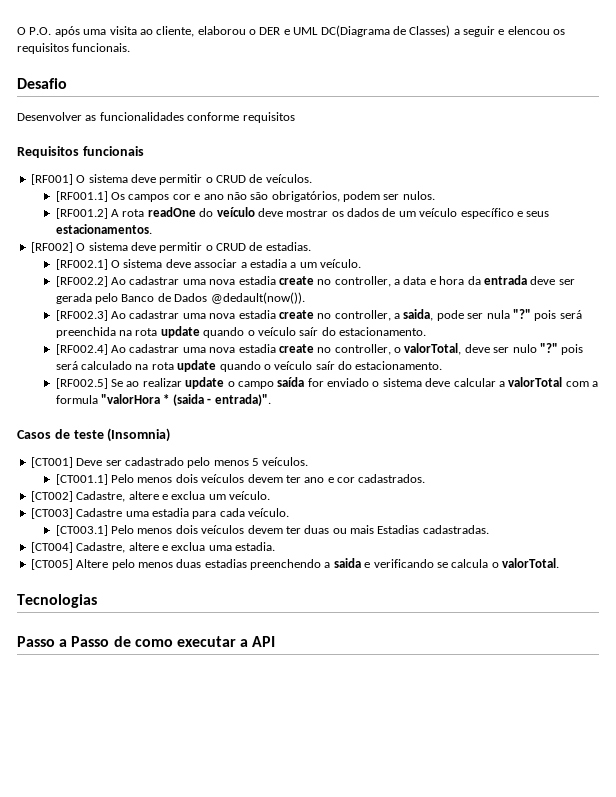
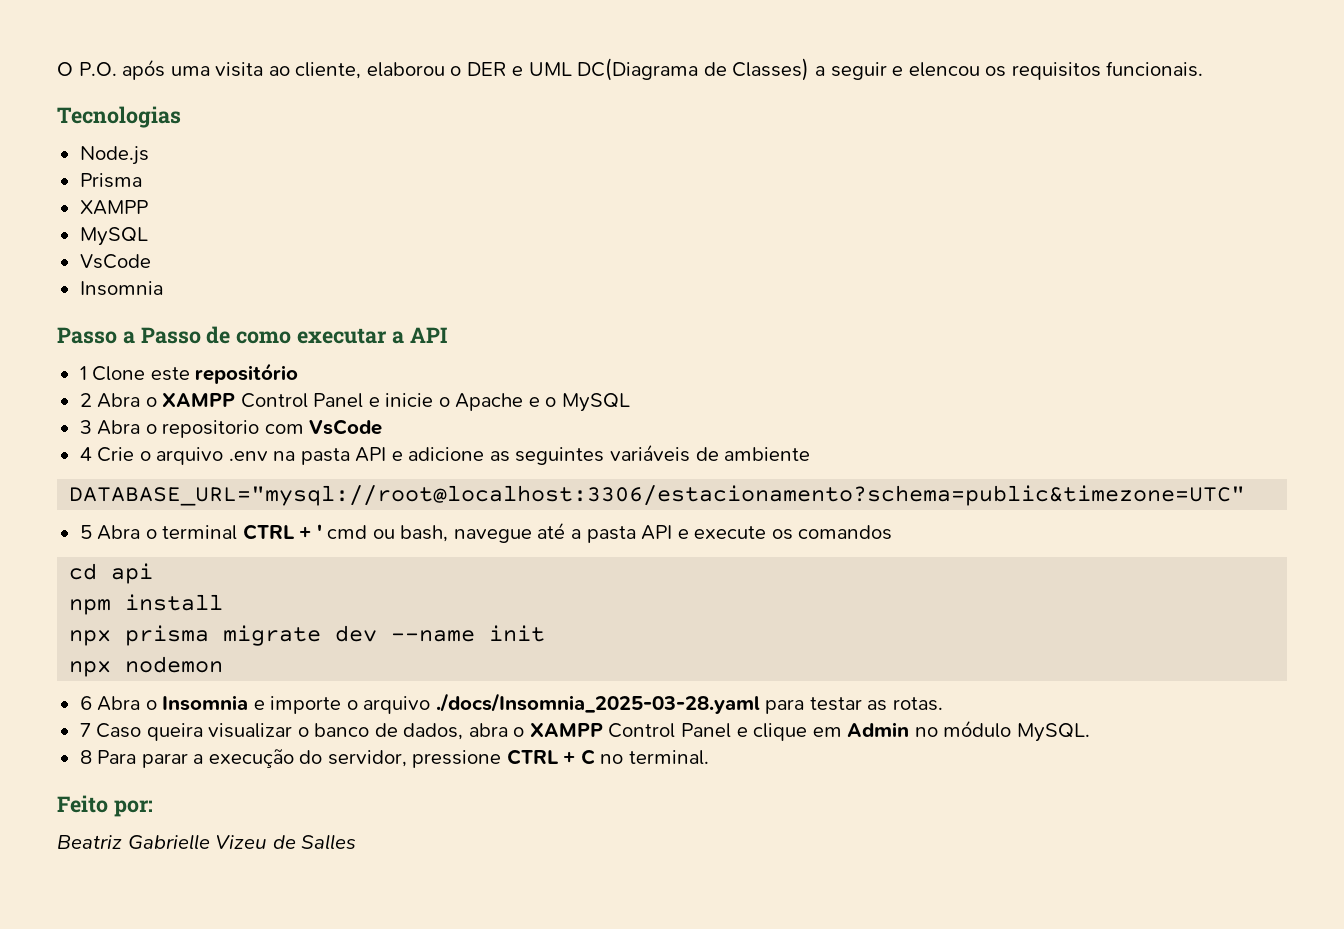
[17,78,67,89] [17,112,295,123] [17,146,144,158] [30,174,312,185] [55,191,435,202] [55,207,550,219] [55,224,152,234] [30,242,311,253] [55,259,362,270] [55,275,575,287] [55,292,305,304] [55,309,582,321] [55,326,427,338] [55,343,584,355] [55,360,443,372] [55,377,599,389] [55,394,271,406] [17,428,171,442] [30,457,309,468] [55,474,426,485] [30,491,270,502] [30,508,289,519] [55,525,489,536] [30,542,275,553] [30,558,559,570] [17,594,97,608] Desafio // Desenvolver as funcionalidades conforme requisitos // Requisitos funcionais // [RF001] O sistema deve permitir o CRUD de veículos. // [RF001.1] Os campos cor e ano não são obrigatórios, podem ser nulos. // [RF001.2] A rota readOne do veículo deve mostrar os dados de um veículo específico e seus estacionamentos. // [RF002] O sistema deve permitir o CRUD de estadias. // [RF002.1] O sistema deve associar a estadia a um veículo. // [RF002.2] Ao cadastrar uma nova estadia create no controller, a data e hora da entrada deve ser gerada pelo Banco de Dados @dedault(now()). // [RF002.3] Ao cadastrar uma nova estadia create no controller, a saida, pode ser nula "?" pois será preenchida na rota update quando o veículo saír do estacionamento. // [RF002.4] Ao cadastrar uma nova estadia create no controller, o valorTotal, deve ser nulo "?" pois será calculado na rota update quando o veículo saír do estacionamento. // [RF002.5] Se ao realizar update o campo saída for enviado o sistema deve calcular a valorTotal com a formula "valorHora * (saida - entrada)". // Casos de teste (Insomnia) // [CT001] Deve ser cadastrado pelo menos 5 veículos. // [CT001.1] Pelo menos dois veículos devem ter ano e cor cadastrados. // [CT002] Cadastre, altere e exclua um veículo. // [CT003] Cadastre uma estadia para cada veículo. // [CT003.1] Pelo menos dois veículos devem ter duas ou mais Estadias cadastradas. // [CT004] Cadastre, altere e exclua uma estadia. // [CT005] Altere pelo menos duas estadias preenchendo a saida e verificando se calcula o valorTotal. // Tecnologias -> [57,106,181,128] [79,146,149,165] [79,173,142,188] [79,200,148,215] [79,227,148,246] [79,254,151,269] [79,281,163,296] Tecnologias // Node.js // Prisma // XAMPP // MySQL // VsCode // Insomnia
(276, 641) none -> [79,363,299,384] [79,393,630,412] [79,419,383,438] [79,444,811,465] [69,485,1246,506] [79,522,893,543] [69,563,154,584] [69,594,224,615] [69,625,546,646] [69,656,224,677] [79,693,943,714] [79,720,1090,742] [79,749,709,768] [57,795,153,817] [57,834,357,850] // 1 Clone este repositório // 2 Abra o XAMPP Control Panel e inicie o Apache e o MySQL // 3 Abra o repositorio com VsCode // 4 Crie o arquivo .env na pasta API e adicione as seguintes variáveis de ambiente // DATABASE_URL="mysql://root@localhost:3306/estacionamento?schema=public&timezone=UTC" // 5 Abra o terminal CTRL + ' cmd ou bash, navegue até a pasta API e execute os comandos // cd api // npm install // npx prisma migrate dev --name init // npx nodemon // 6 Abra o Insomnia e importe o arquivo ./docs/Insomnia_2025-03-28.yaml para testar as rotas. // 7 Caso queira visualizar o banco de dados, abra o XAMPP Control Panel e clique em Admin no módulo MySQL. // 8 Para parar a execução do servidor, pressione CTRL + C no terminal. // Feito por: // Beatriz Gabrielle Vizeu de Salles

